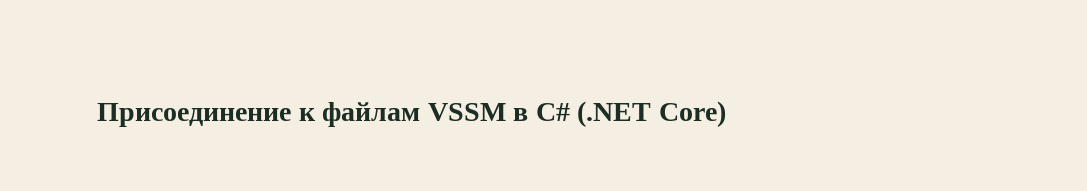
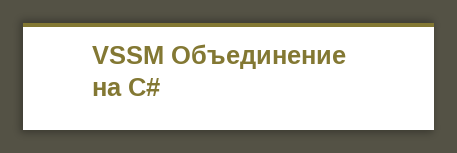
[97,101,726,127] Присоединение к файлам VSSM в C# (.NET Core) -> [92,44,346,69] [92,78,160,96] VSSM Объединение на C#

